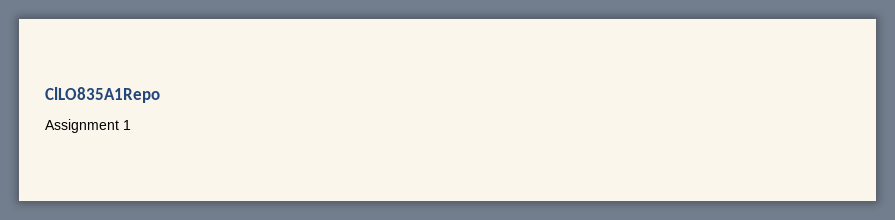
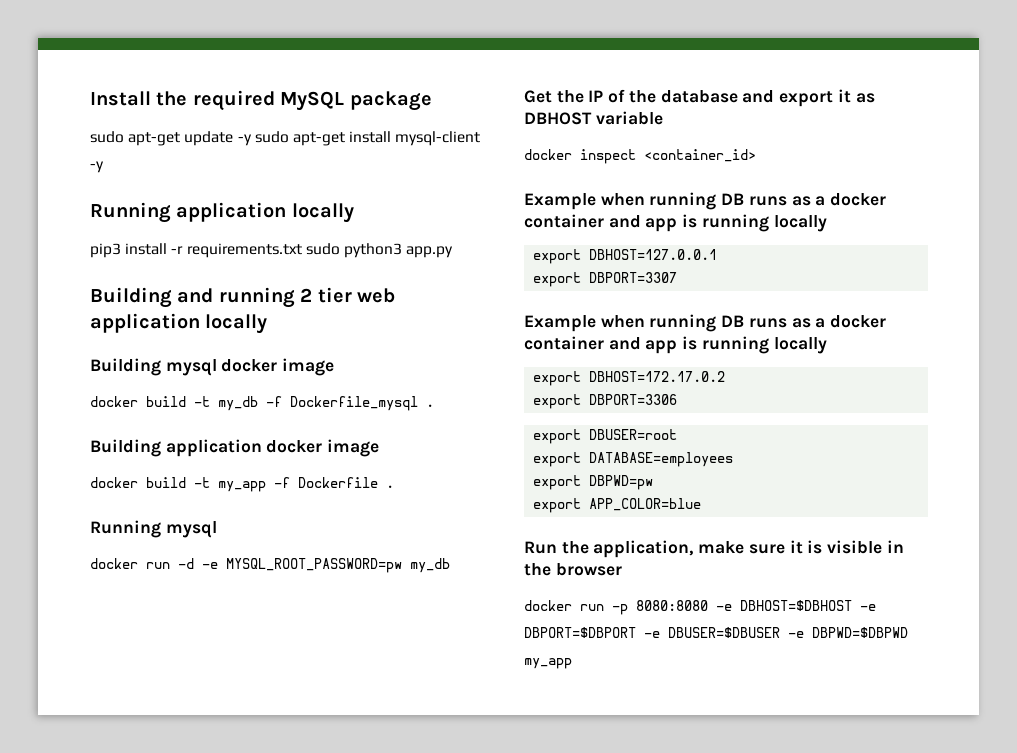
[45,87,160,103] [45,119,131,133] ClLO835A1Repo // Assignment 1 -> [90,90,432,111] [90,131,481,146] [90,161,104,173] [90,202,354,223] [90,243,454,258] [90,287,395,308] [90,313,268,334] [90,358,335,376] [90,396,434,411] [90,439,380,457] [90,477,394,492] [90,520,217,538] [90,558,450,573] [524,89,875,107] [524,111,663,125] [524,149,756,164] [524,192,887,210] [524,214,827,232] [533,249,718,264] [533,272,678,287] [524,314,887,332] [524,336,827,354] [533,371,726,386] [533,394,678,409] [533,429,678,444] [533,452,734,467] [533,475,654,490] [533,498,702,513] [524,540,904,558] [524,563,622,576] [524,600,876,615] [524,627,908,638] [524,658,572,669] Install the required MySQL package // sudo apt-get update -y sudo apt-get install mysql-client -y // Running application locally // pip3 install -r requirements.txt sudo python3 app.py // Building and running 2 tier web application locally // Building mysql docker image // docker build -t my_db -f Dockerfile_mysql . // Building application docker image // docker build -t my_app -f Dockerfile . // Running mysql // docker run -d -e MYSQL_ROOT_PASSWORD=pw my_db // Get the IP of the database and export it as DBHOST variable // docker inspect <container_id> // Example when running DB runs as a docker container and app is running locally // export DBHOST=127.0.0.1 // export DBPORT=3307 // Example when running DB runs as a docker container and app is running locally // export DBHOST=172.17.0.2 // export DBPORT=3306 // export DBUSER=root // export DATABASE=employees // export DBPWD=pw // export APP_COLOR=blue // Run the application, make sure it is visible in the browser // docker run -p 8080:8080 -e DBHOST=$DBHOST -e DBPORT=$DBPORT -e DBUSER=$DBUSER -e DBPWD=$DBPWD my_app

